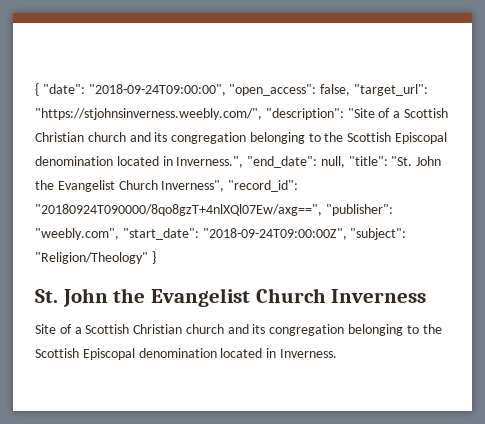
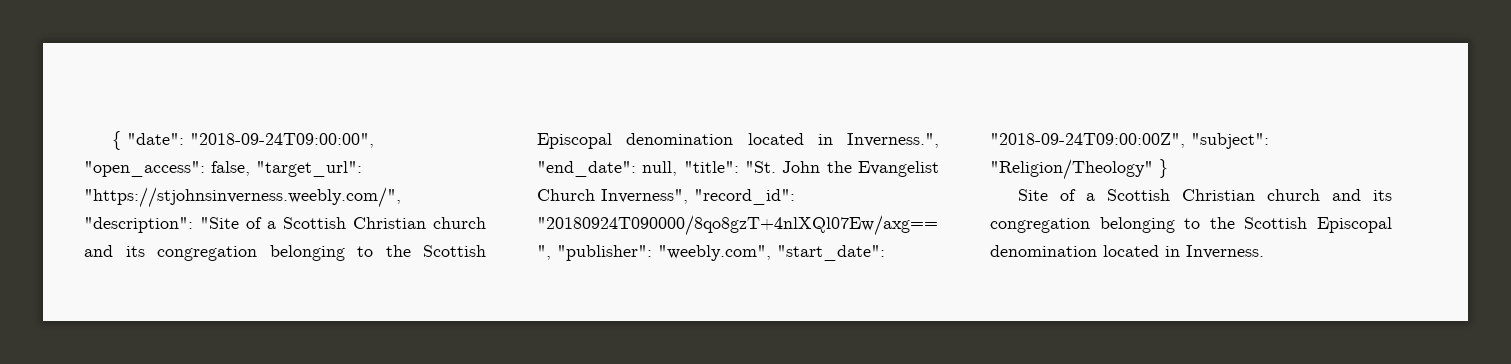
[35,288,427,307] // St. John the Evangelist Church Inverness -> (1168, 168) none

